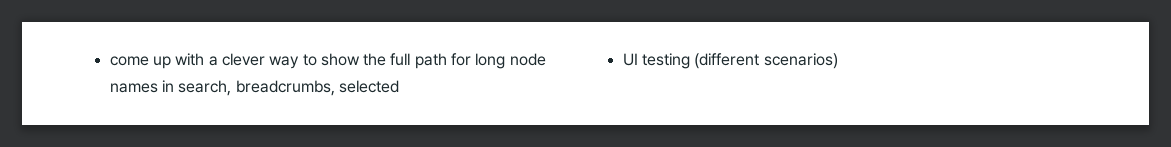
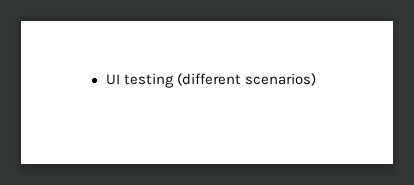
[109,53,546,69] [109,80,399,96] come up with a clever way to show the full path for long node names in search, breadcrumbs, selected // -> (105, 79) none

